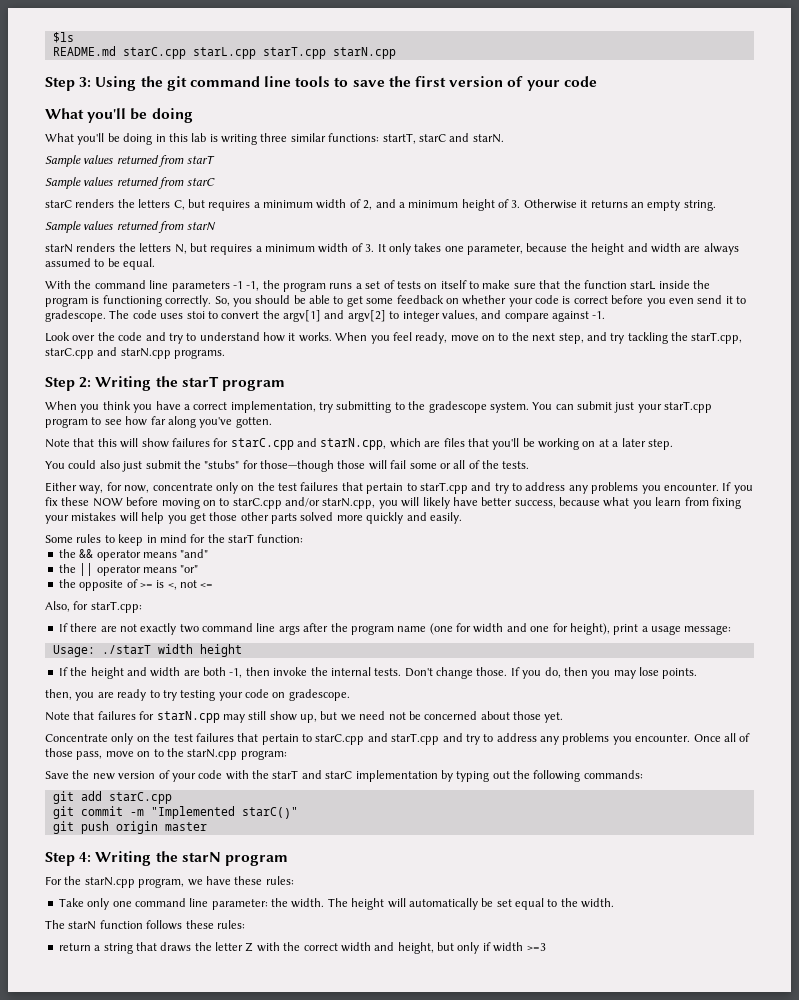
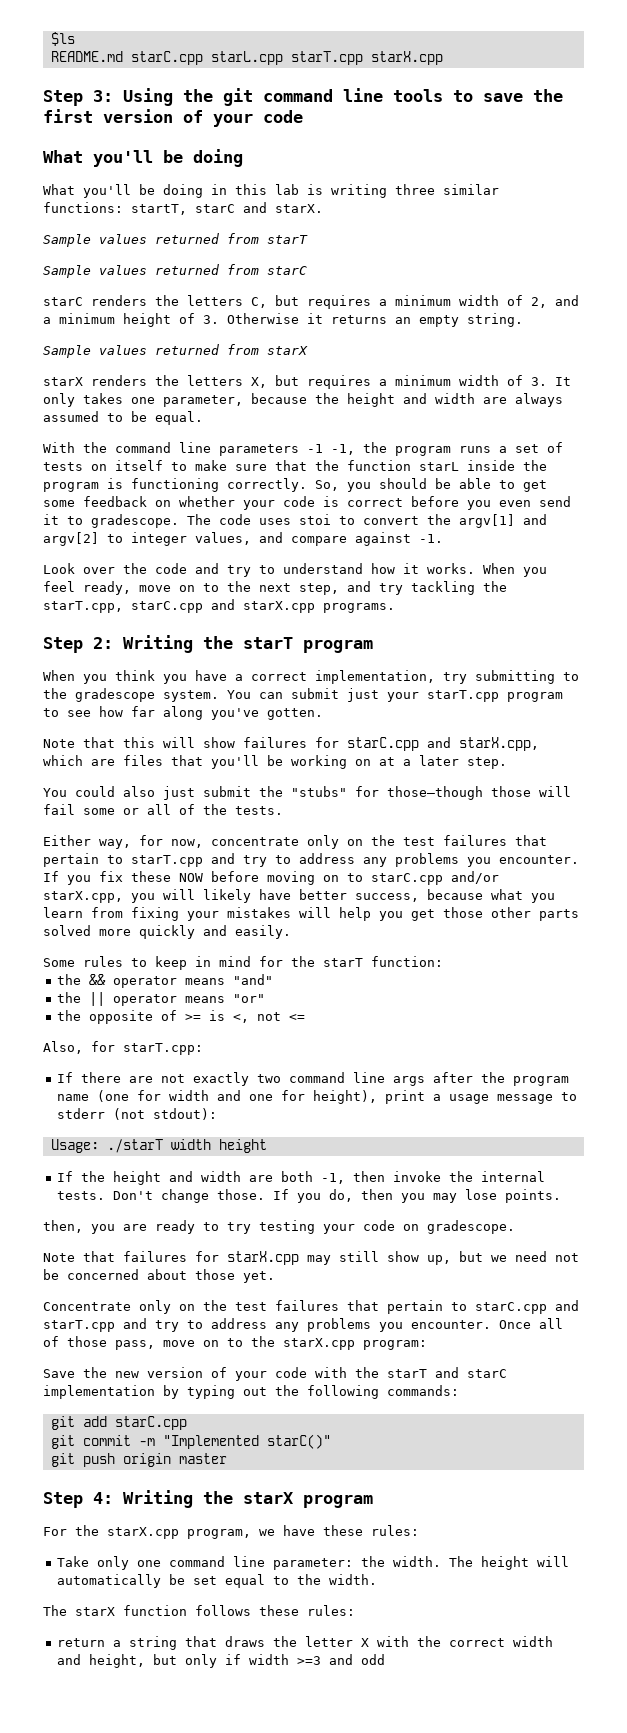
[332,47,396,59] starN.cpp -> [370,51,443,65] starX.cpp
[472,134,504,143] starN. -> [275,204,323,213] starX.
[186,222,216,231] [45,243,187,254] starN // starN renders the letters N, -> [267,346,308,355] [43,375,267,388] starX // starX renders the letters X,
[120,348,171,359] starN.cpp -> [243,601,315,613] starX.cpp
[320,438,387,450] starN.cpp, -> [459,737,539,751] starX.cpp,
[322,498,376,509] starN.cpp, -> [43,891,123,903] starX.cpp,
[684,625,732,635] message: -> [497,1092,578,1104] [57,1108,218,1120] message to stderr (not stdout):
[156,711,220,723] starN.cpp -> [227,1251,299,1265] starX.cpp
[187,749,238,760] starN.cpp -> [283,1338,355,1350] starX.cpp
[181,852,221,862] starN -> [243,1492,294,1504] starX
[84,877,135,888] starN.cpp -> [107,1527,179,1539] starX.cpp
[68,921,97,930] starN -> [75,1607,115,1616] starX
[245,942,254,952] Z -> [361,1638,370,1647] X
(546, 947) none -> [329,1654,386,1665] and odd

